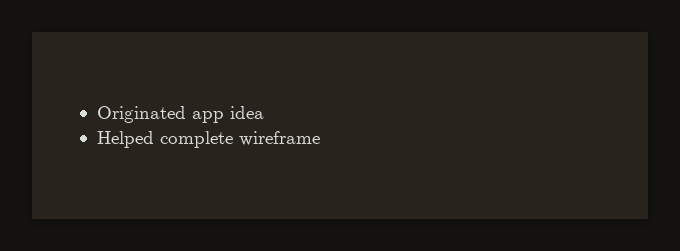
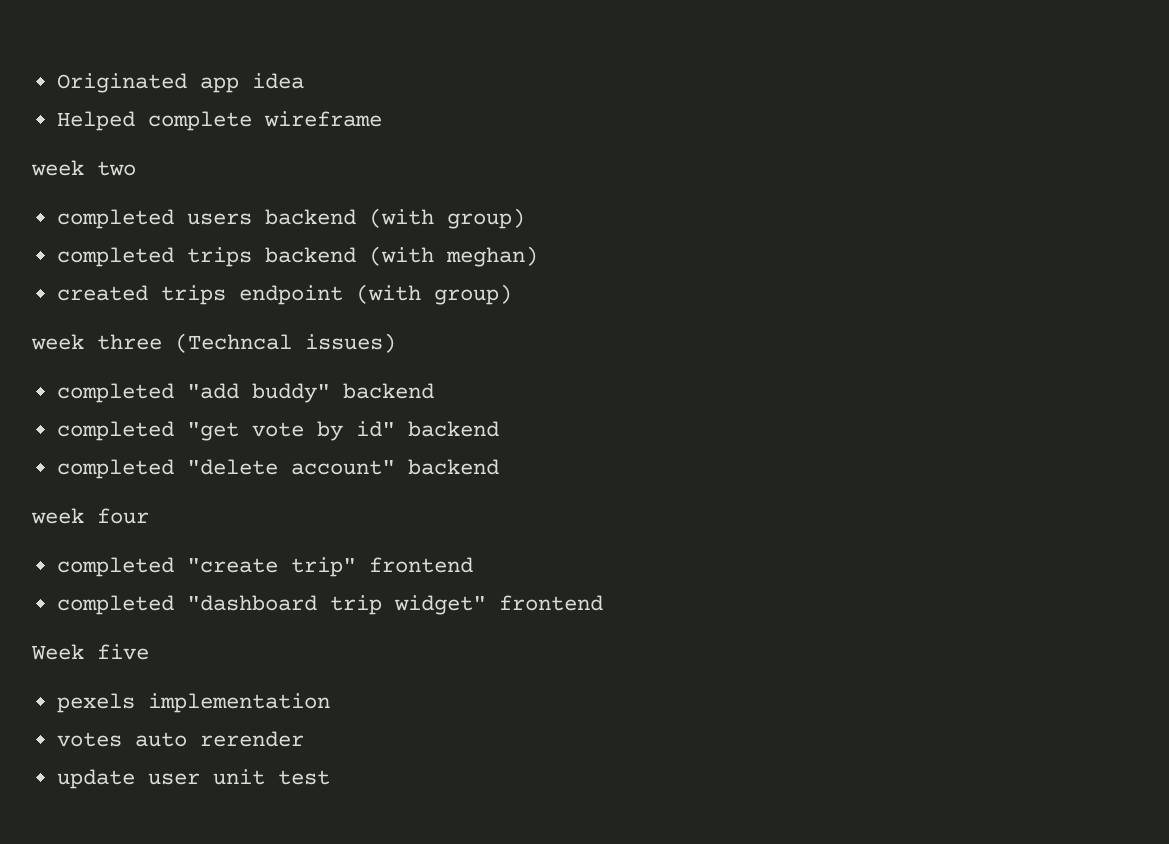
(320, 138) none -> [31,160,136,176] [56,208,525,229] [56,246,538,267] [56,284,512,305] [31,333,396,353] [56,383,434,403] [56,421,499,441] [56,459,499,479] [31,508,149,524] [56,557,473,577] [56,595,603,615] [31,644,149,660] [56,693,330,713] [56,731,304,747] [56,769,330,789] // week two // completed users backend (with group) // completed trips backend (with meghan) // created trips endpoint (with group) // week three (Techncal issues) // completed "add buddy" backend // completed "get vote by id" backend // completed "delete account" backend // week four // completed "create trip" frontend // completed "dashboard trip widget" frontend // Week five // pexels implementation // votes auto rerender // update user unit test

